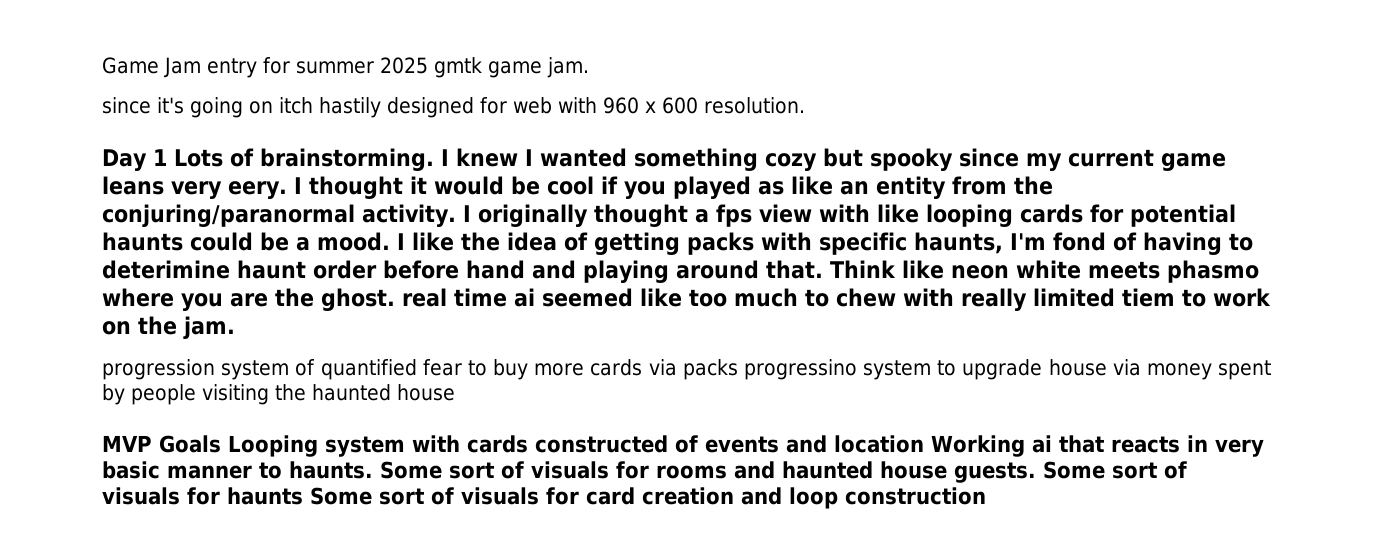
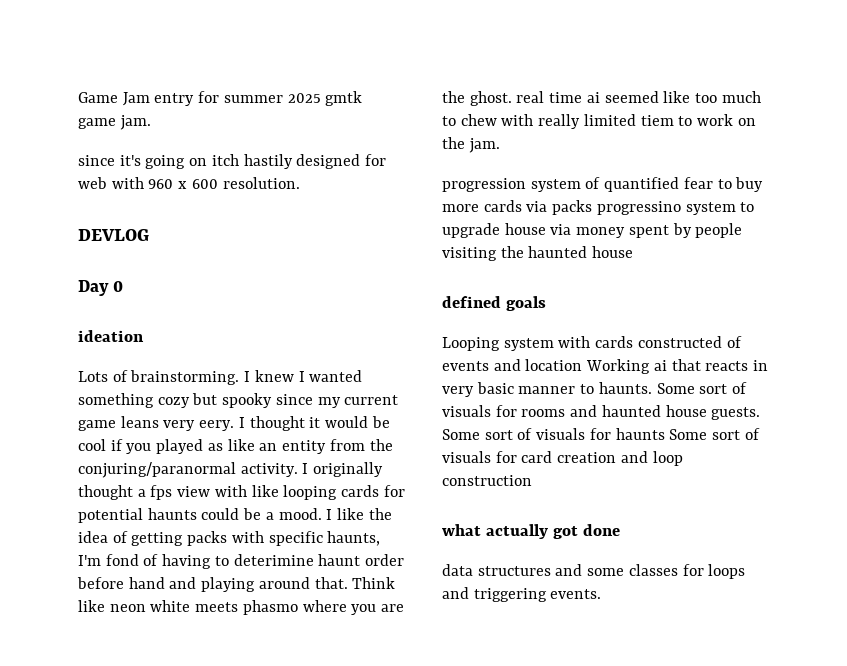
(805, 105) none -> [78,229,149,241] // DEVLOG
[152,149,167,166] 1 -> [113,281,124,292] [78,330,144,342] 0 // ideation //
[102,435,221,453] MVP Goals -> [442,296,546,311] defined goals //
(986, 496) none -> [442,524,620,539] [442,564,746,579] [442,587,602,602] // what actually got done // data structures and some classes for loops and triggering events.

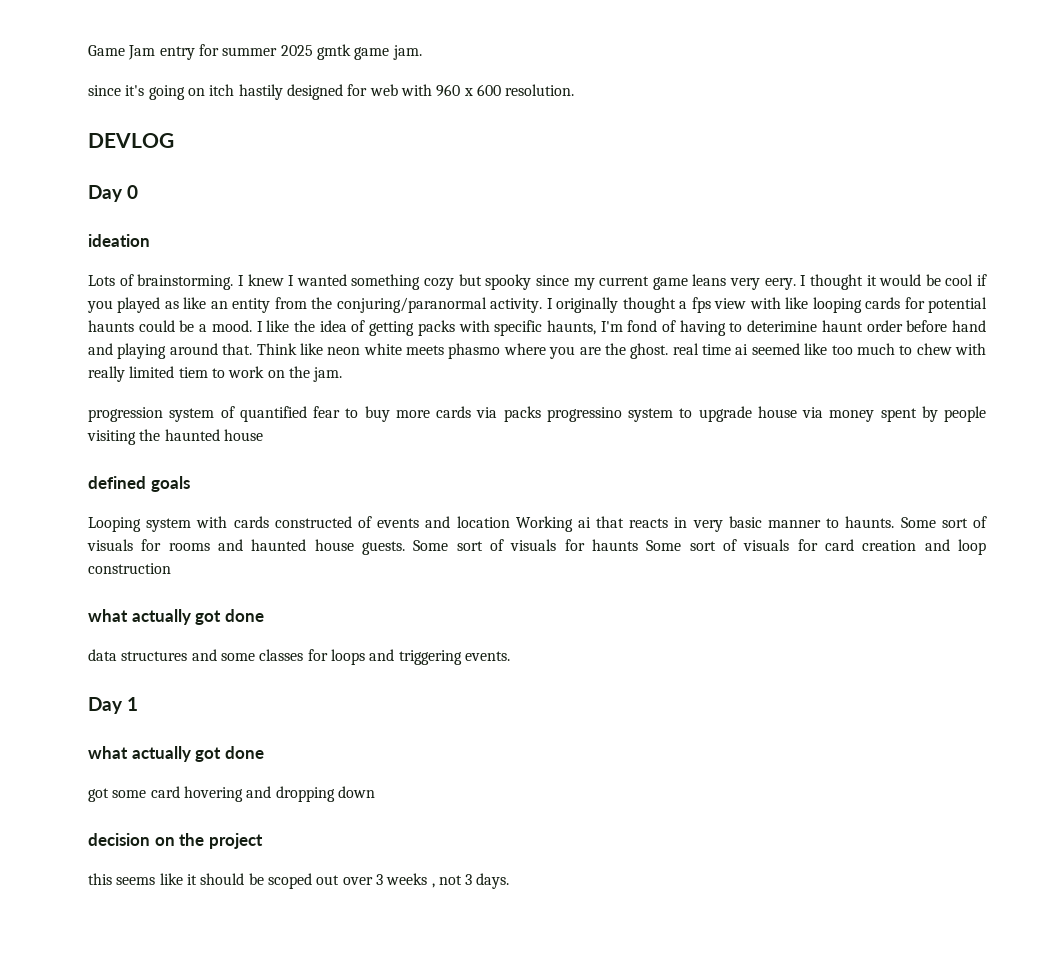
(602, 594) none -> [88,697,139,714] [88,746,264,762] [88,786,375,802] [88,833,263,849] [88,873,510,889] // Day 1 // what actually got done // got some card hovering and dropping down // decision on the project // this seems like it should be scoped out over 3 weeks , not 3 days.

